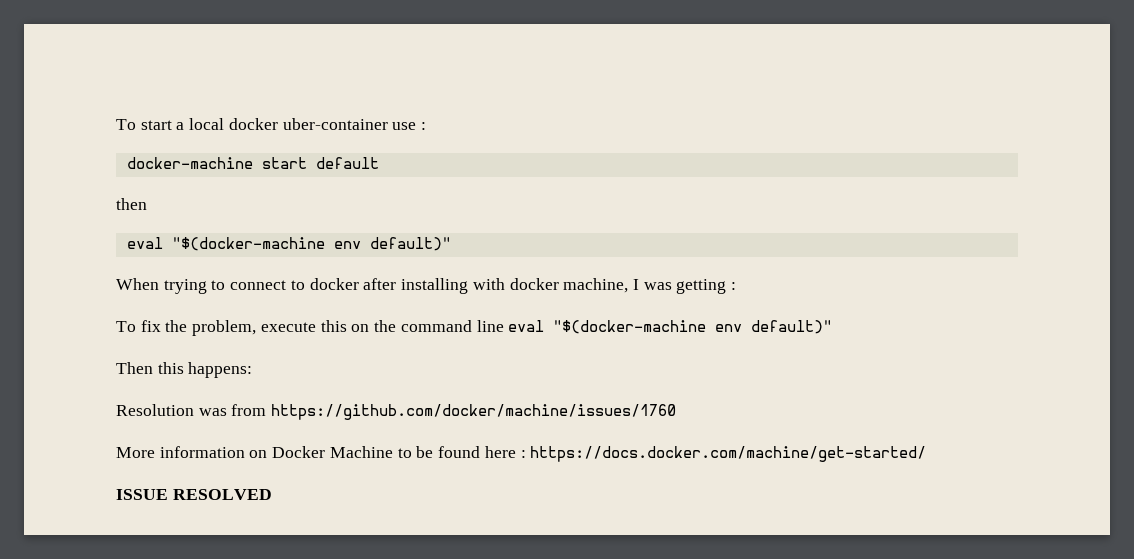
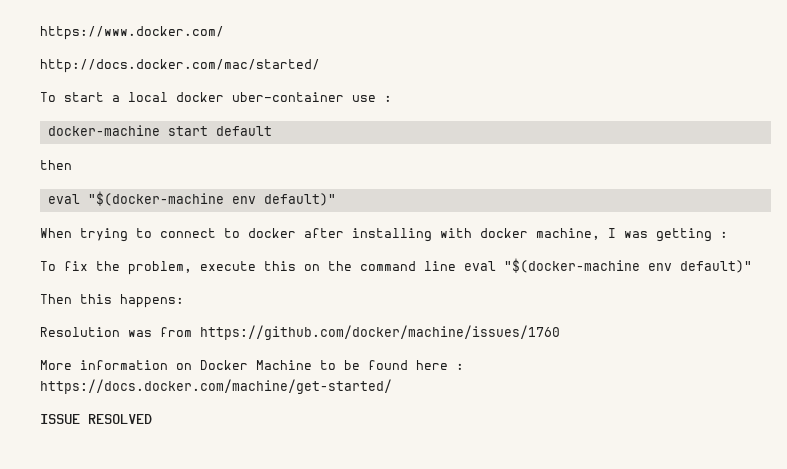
(116, 124) none -> [40,26,224,40] [40,59,320,73] https://www.docker.com/ // http://docs.docker.com/mac/started/ //

